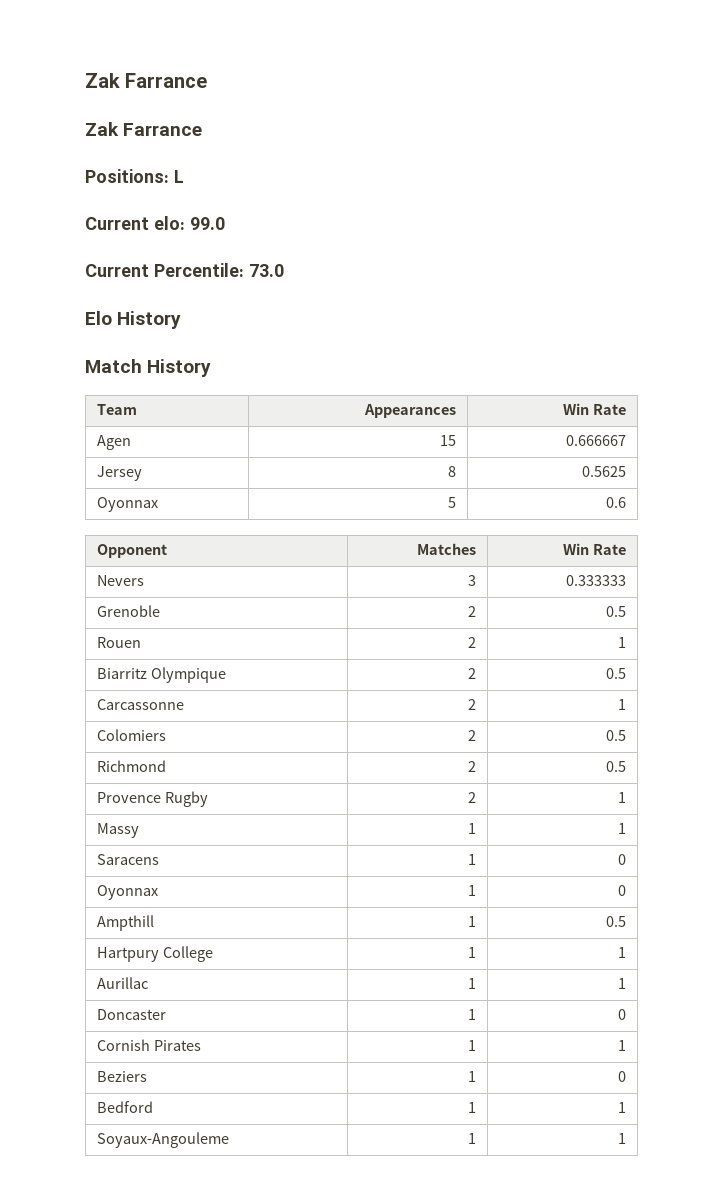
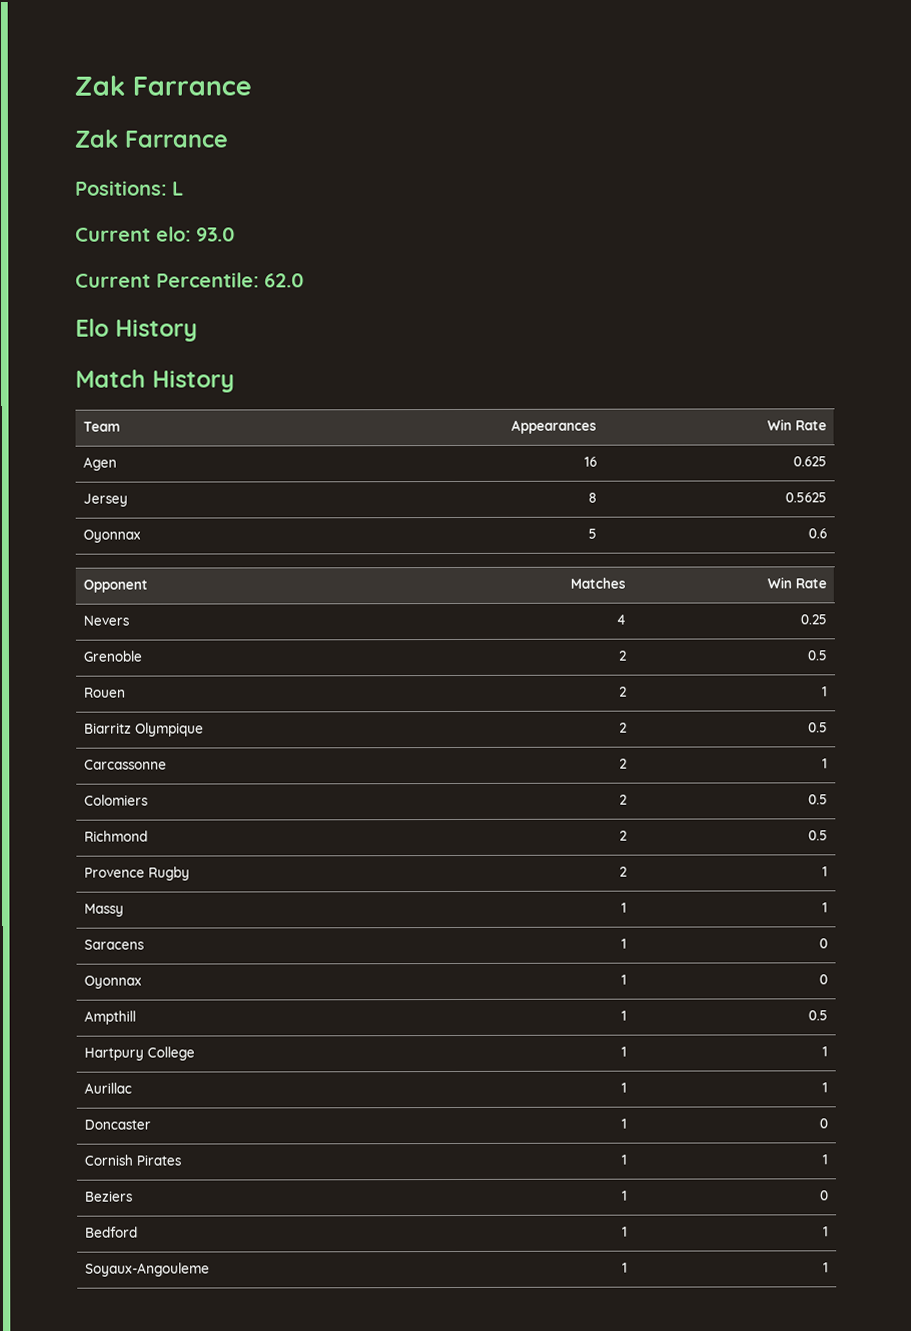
[190,217,225,230] 99.0 -> [196,227,235,242] 93.0
[249,264,284,277] 73.0 -> [264,273,304,288] 62.0
[439,435,456,446] [565,435,626,446] 15 | 0.666667 -> [584,456,598,467] [793,456,828,467] 16 | 0.625
[467,575,476,586] [565,575,626,586] 3 | 0.333333 -> [616,614,627,625] [800,614,828,625] 4 | 0.25

